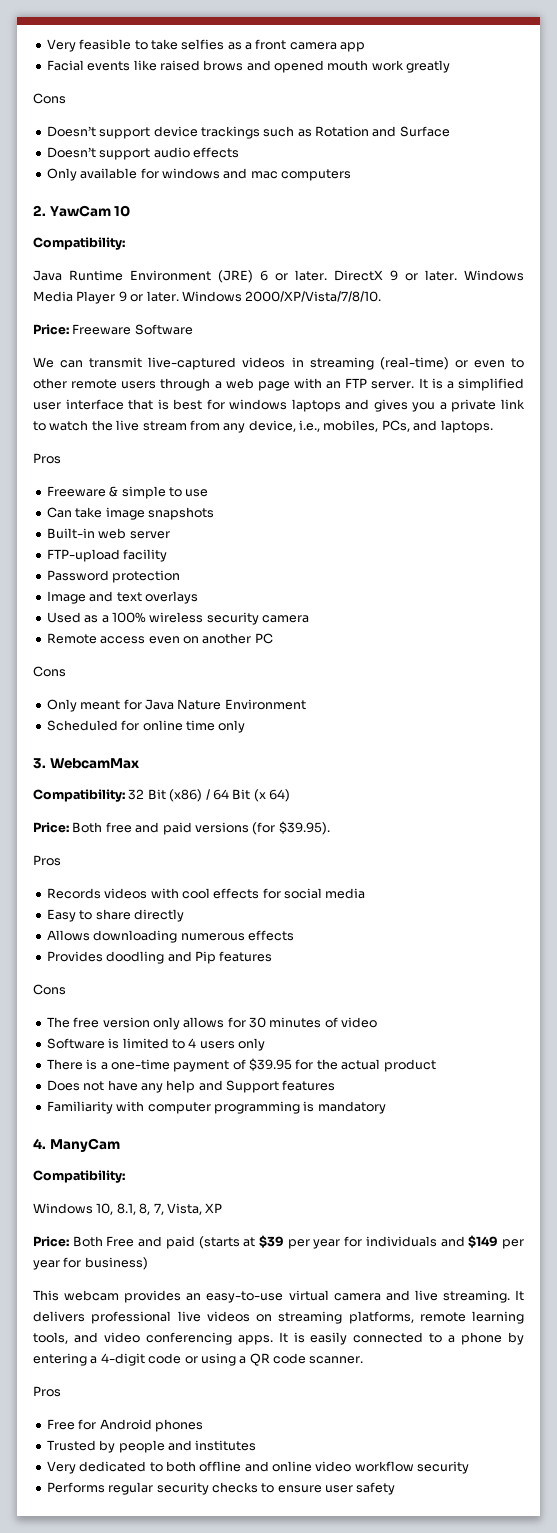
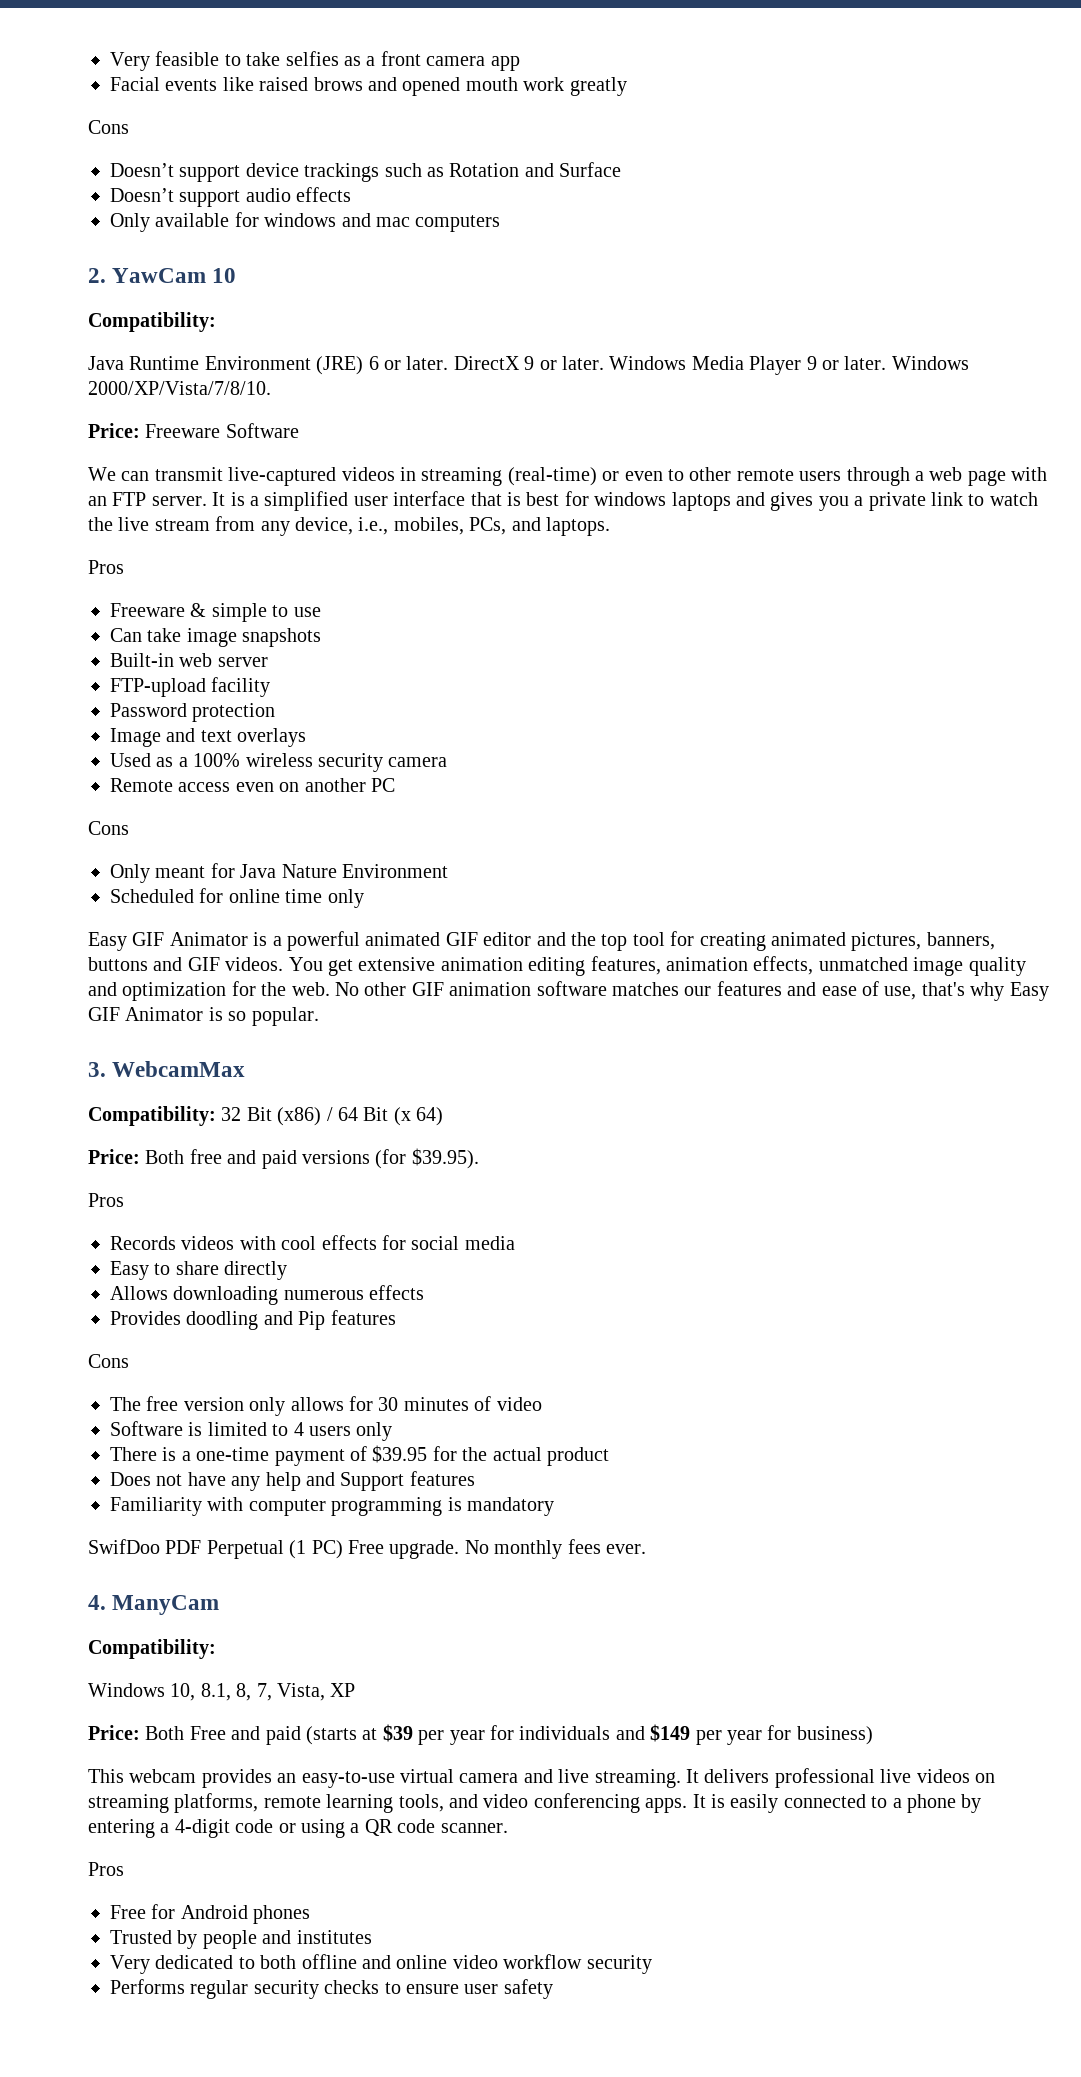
(246, 726) none -> [88,931,995,951] [88,956,1026,976] [88,981,1049,1001] [88,1007,319,1026] // Easy GIF Animator is a powerful animated GIF editor and the top tool for creating animated pictures, banners, buttons and GIF videos. You get extensive animation editing features, animation effects, unmatched image quality and optimization for the web. No other GIF animation software matches our features and ease of use, that's why Easy GIF Animator is so popular.
(386, 1107) none -> [88,1539,646,1559] // SwifDoo PDF Perpetual (1 PC) Free upgrade. No monthly fees ever.

